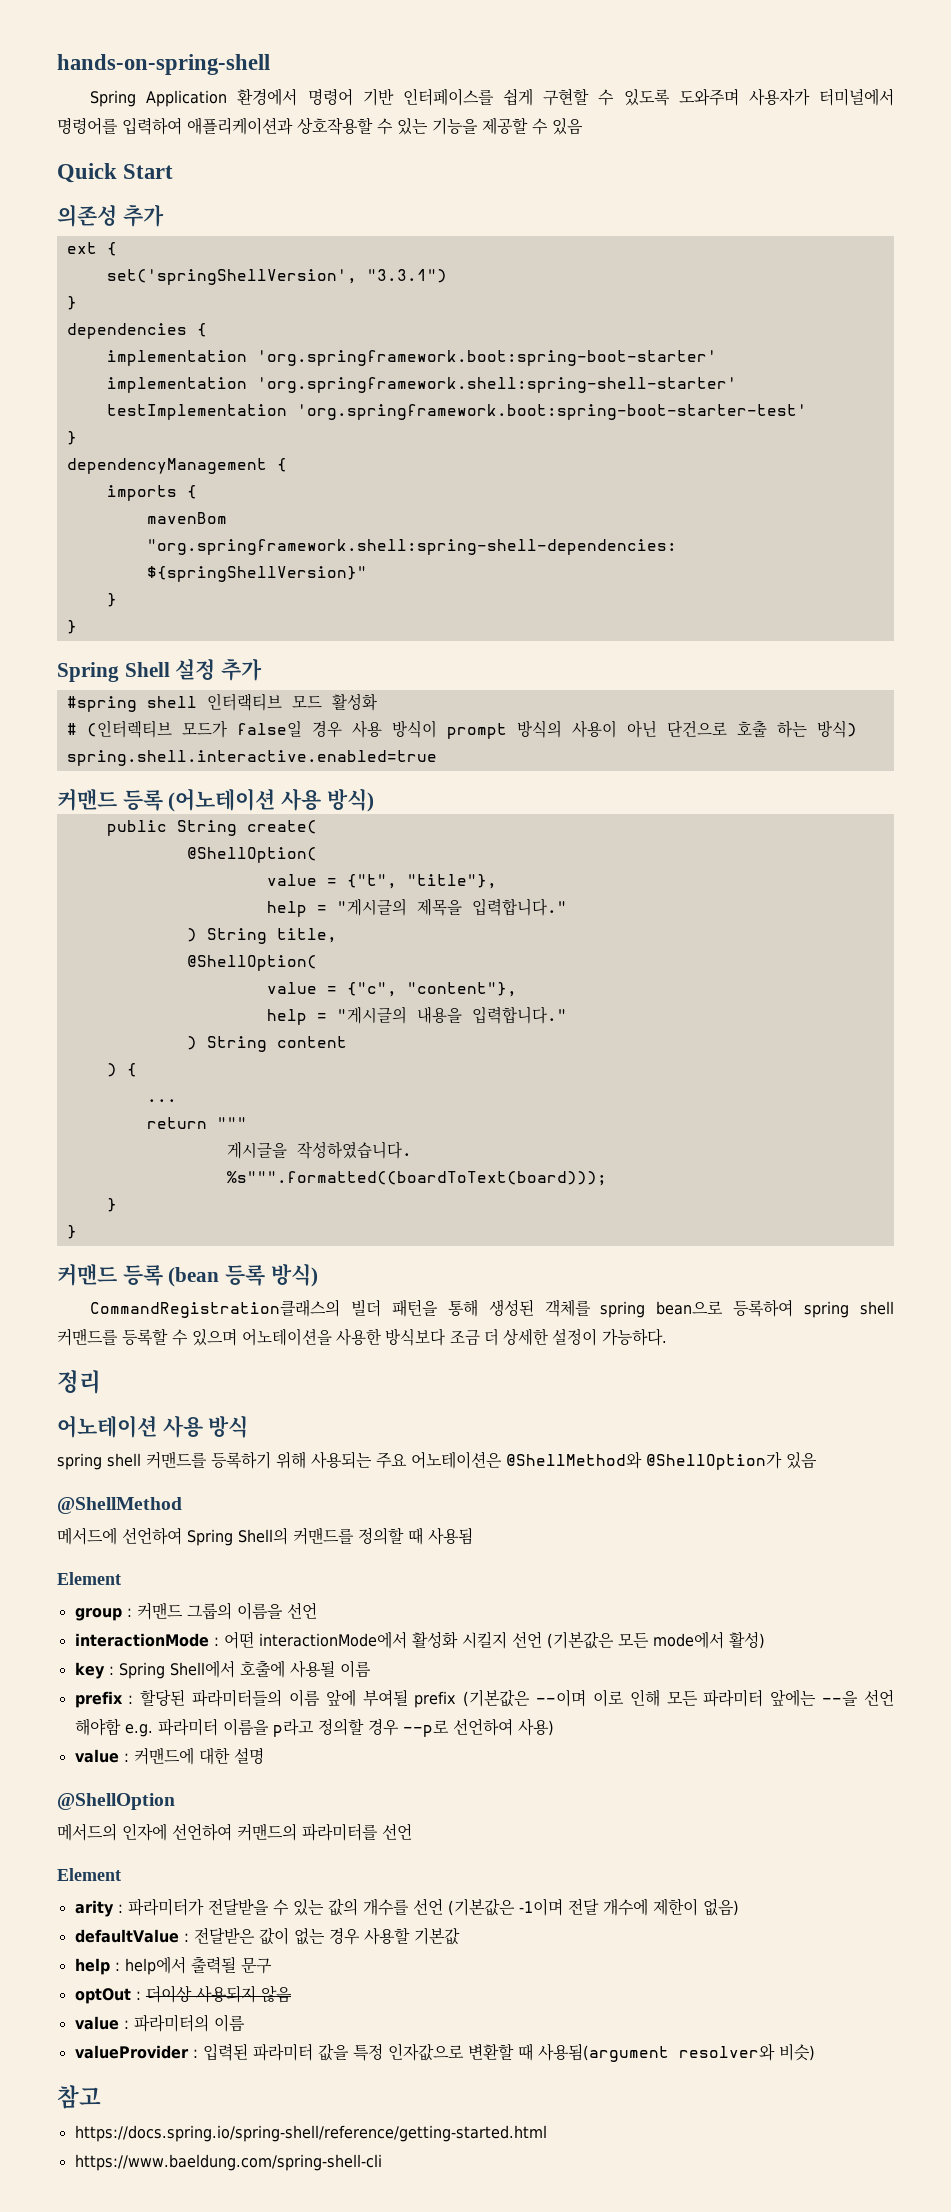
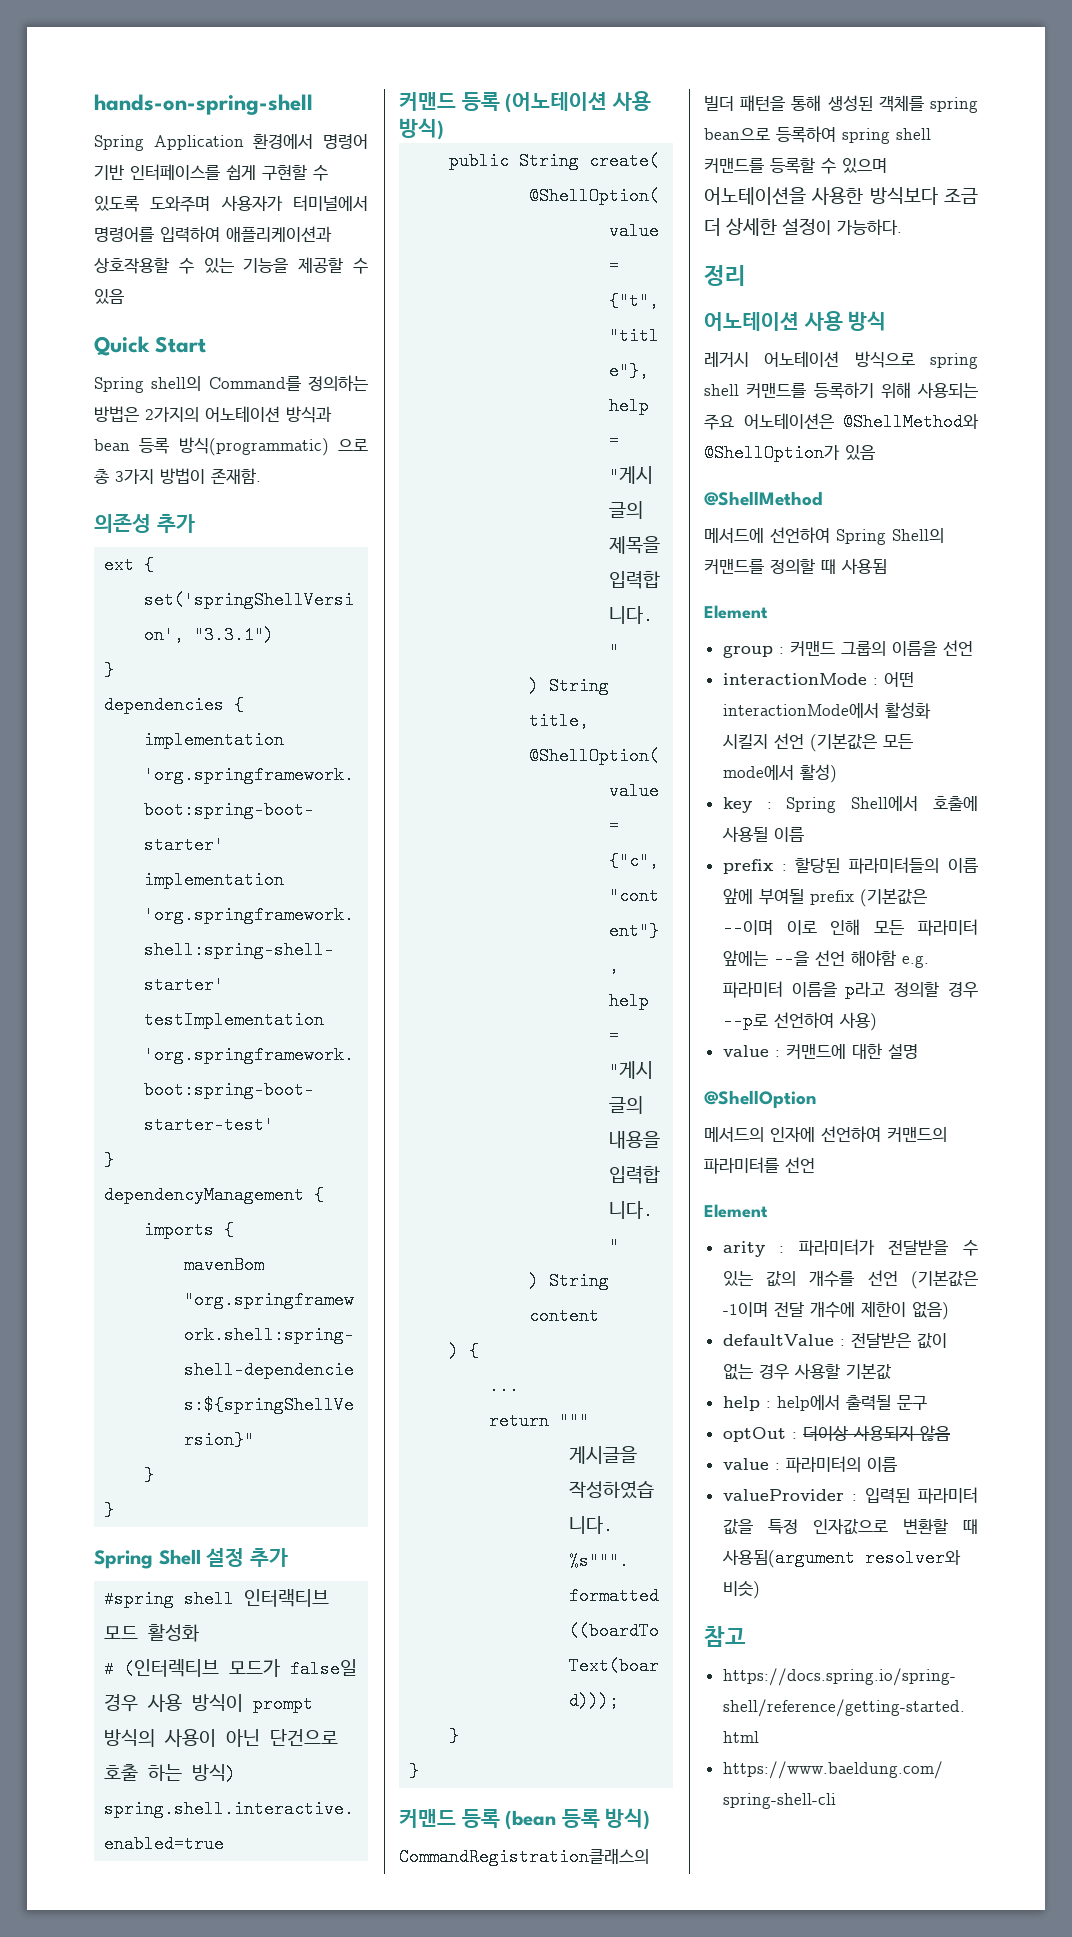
(174, 171) none -> [94,375,368,393] [94,406,332,423] [94,437,368,456] [94,468,261,484] // Spring shell의 Command를 정의하는 방법은 2가지의 어노테이션 방식과 bean 등록 방식(programmatic) 으로 총 3가지 방법이 존재함.
(249, 1426) none -> [704,351,915,368] 레거시 어노테이션 방식으로

